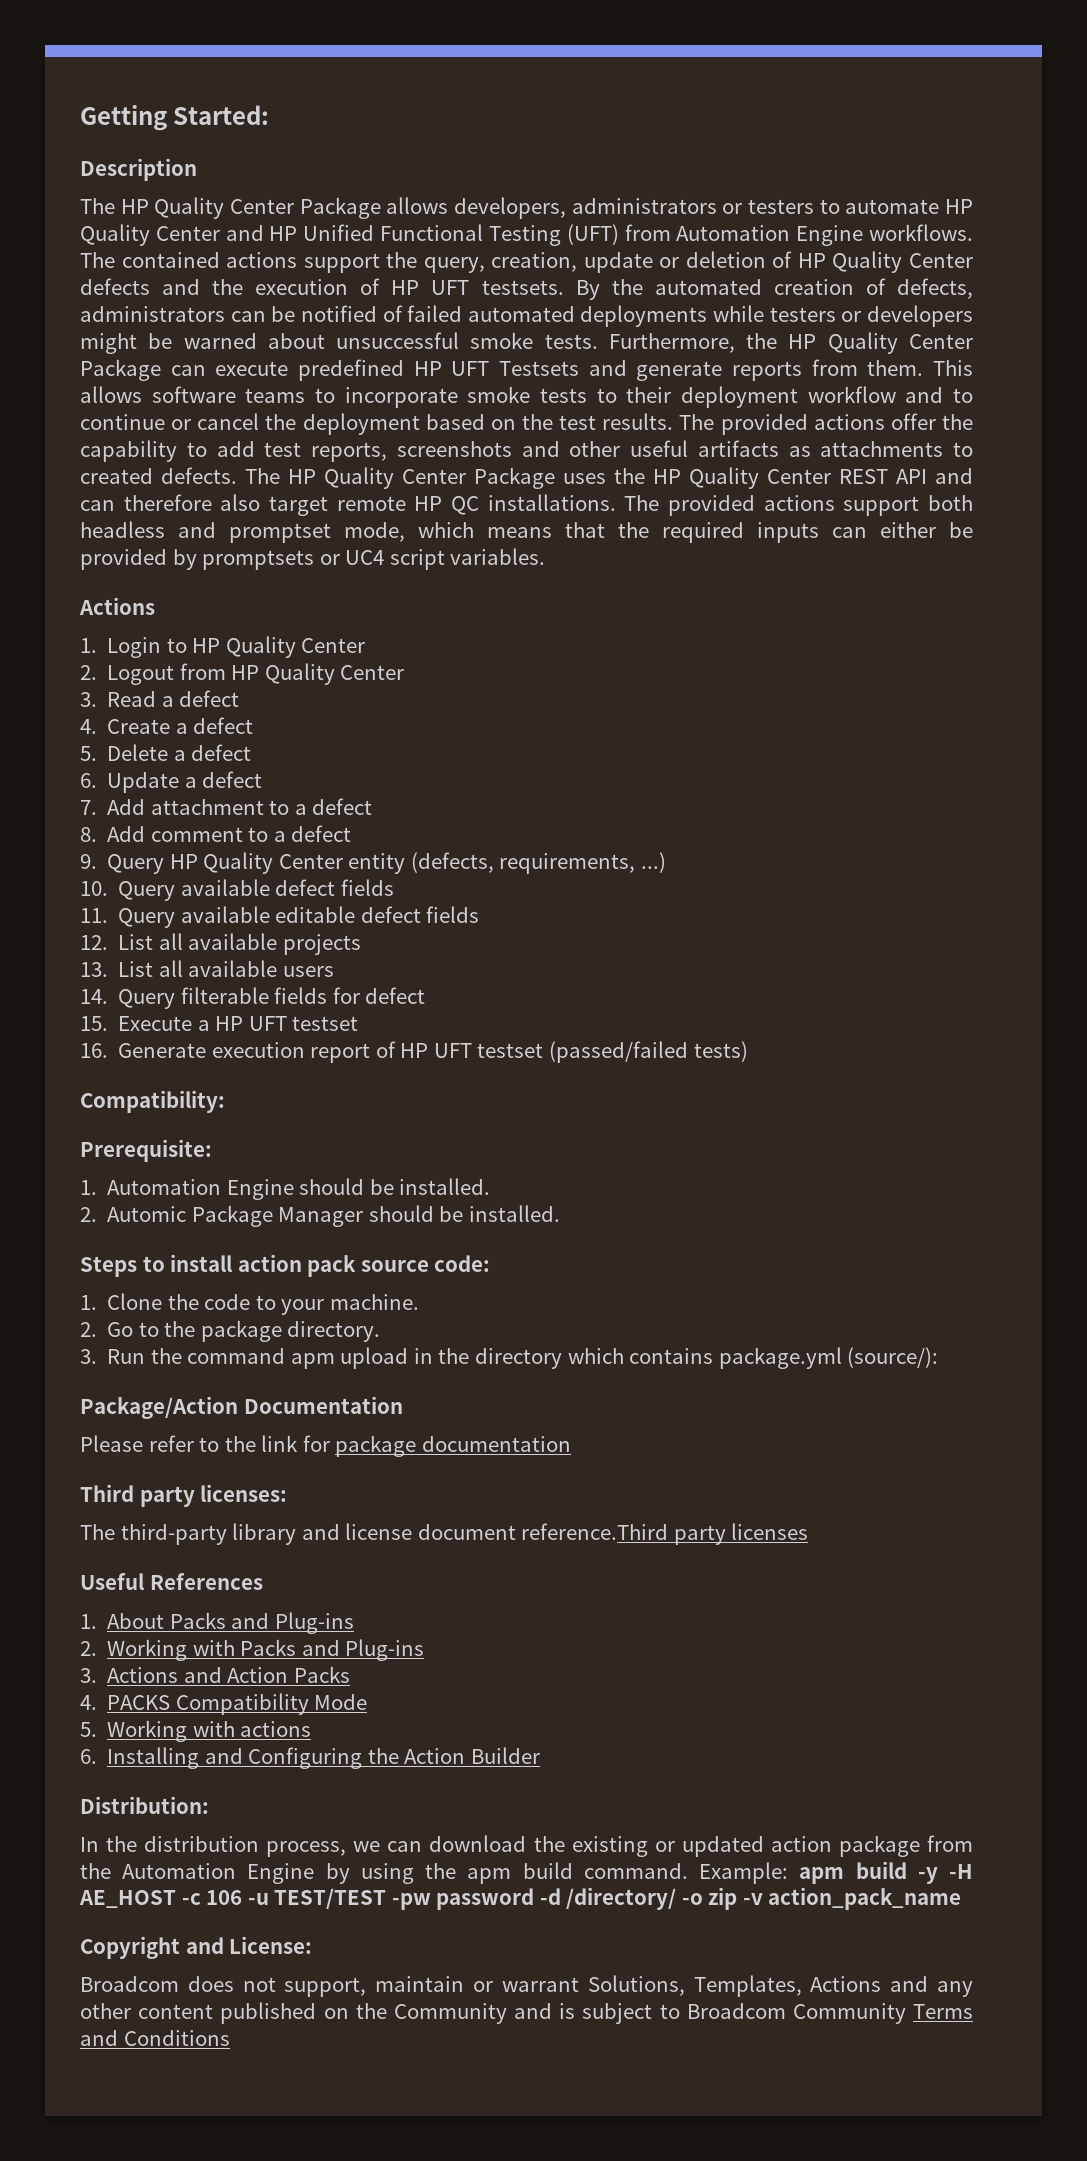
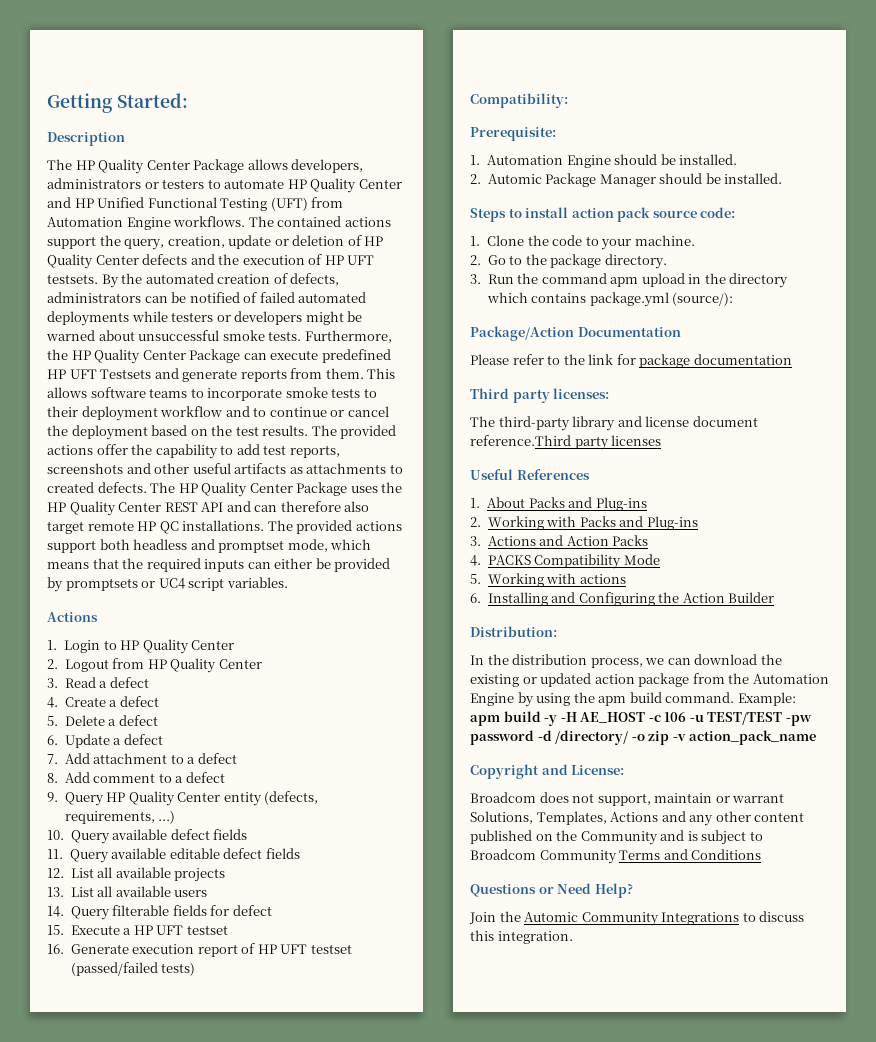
(230, 2038) none -> [470,883,633,898] [469,911,805,926] [470,930,573,944] // Questions or Need Help? // Join the Automic Community Integrations to discuss this integration.

